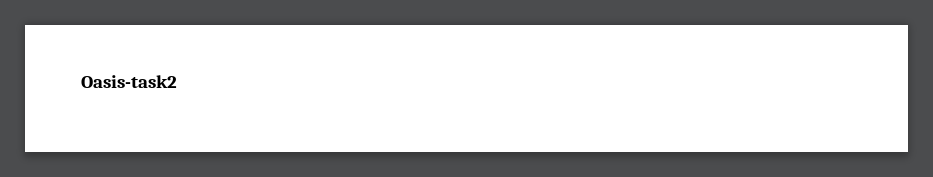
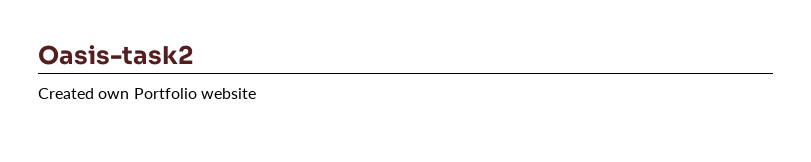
(177, 81) none -> [38,88,256,99] // Created own Portfolio website

